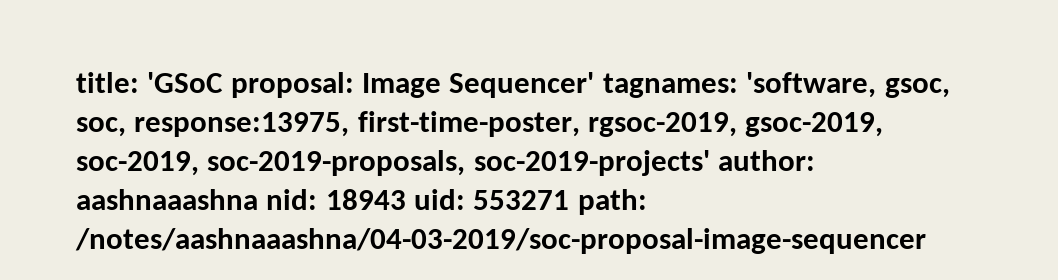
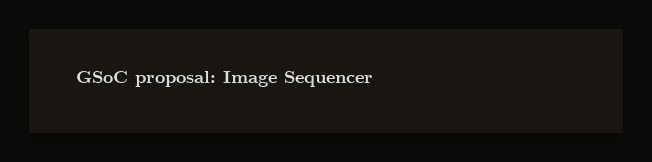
[76,72,950,98] [76,111,884,137] [76,150,816,176] [76,189,647,215] [75,228,926,254] title: 'GSoC proposal: Image Sequencer' tagnames: 'software, gsoc, soc, response:13975, first-time-poster, rgsoc-2019, gsoc-2019, soc-2019, soc-2019-proposals, soc-2019-projects' author: aashnaaashna nid: 18943 uid: 553271 path: /notes/aashnaaashna/04-03-2019/soc-proposal-image-sequencer -> [76,71,373,87] GSoC proposal: Image Sequencer

